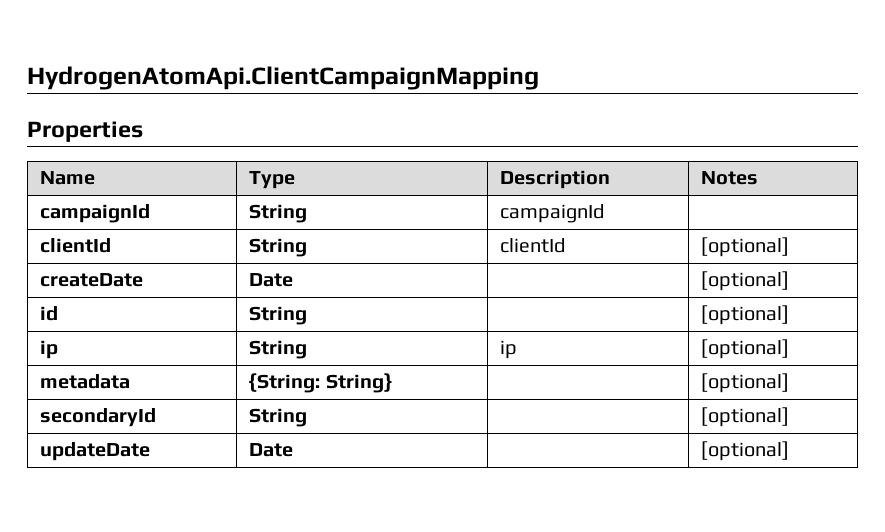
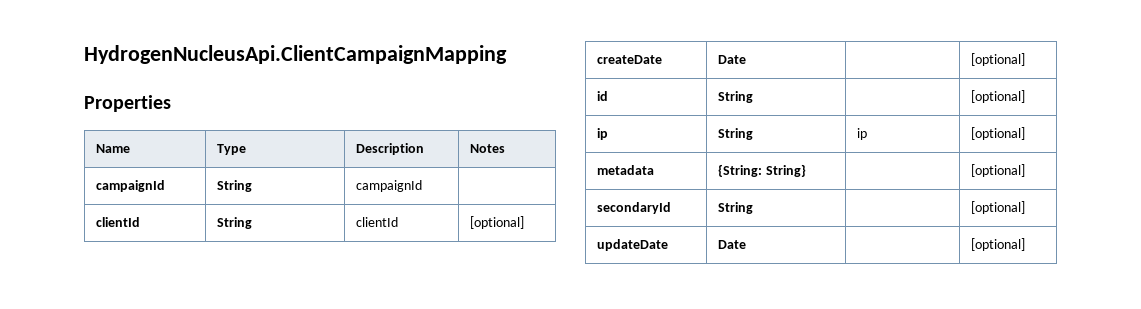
[27,66,539,90] HydrogenAtomApi.ClientCampaignMapping -> [84,45,507,64] HydrogenNucleusApi.ClientCampaignMapping

